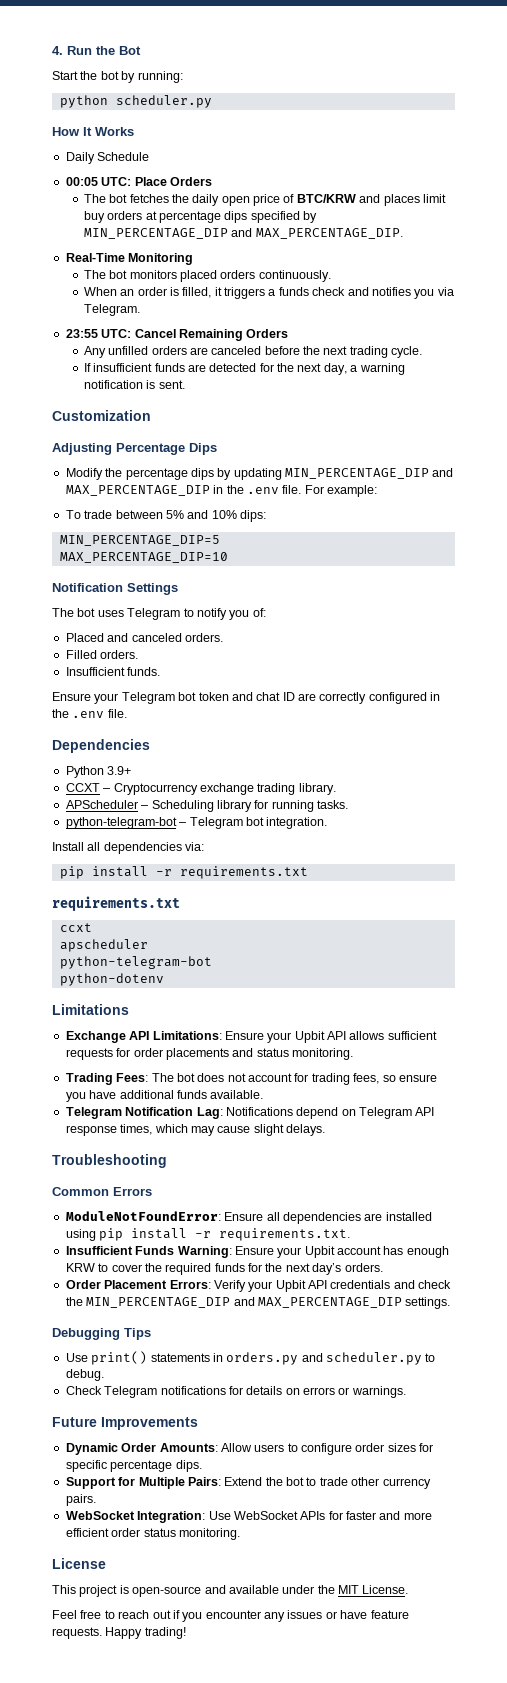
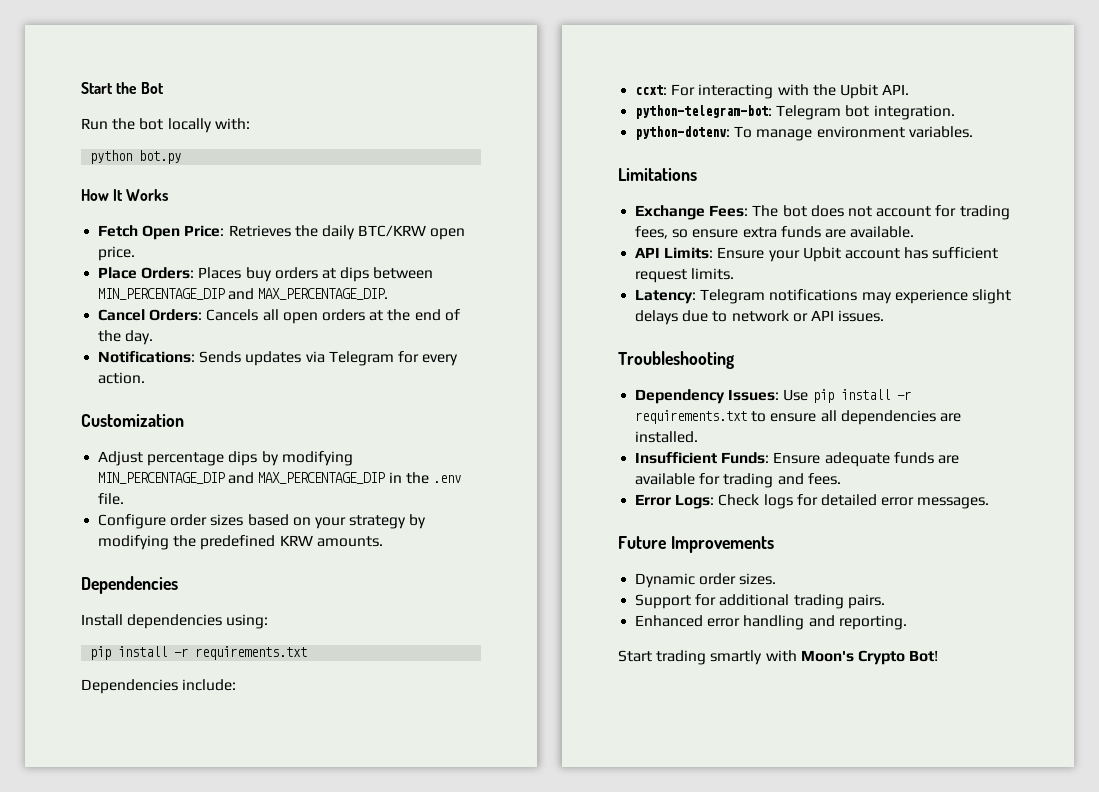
[52,46,92,55] 4. Run -> [81,82,113,94] Start
[52,71,183,83] Start the bot by running: -> [81,118,250,133] Run the bot locally with:
[115,95,212,108] scheduler.py -> [139,150,182,164] bot.py
[65,152,150,164] [65,177,212,186] [83,194,446,206] [83,211,318,223] [83,228,403,239] [65,253,194,265] [83,270,331,282] [83,287,454,299] [83,304,140,316] [65,329,289,341] [83,346,423,358] [83,363,405,375] [83,380,185,389] [52,410,151,421] [52,443,217,455] [65,468,123,480] Daily Schedule // 00:05 UTC: Place Orders // The bot fetches the daily open price of BTC/KRW and places limit buy orders at percentage dips specified by MIN_PERCENTAGE_DIP and MAX_PERCENTAGE_DIP. // Real-Time Monitoring // The bot monitors placed orders continuously. // When an order is filled, it triggers a funds check and notifies you via Telegram. // 23:55 UTC: Cancel Remaining Orders // Any unfilled orders are canceled before the next trading cycle. // If insufficient funds are detected for the next day, a warning notification is sent. // Customization // Adjusting Percentage Dips // Modify the -> [98,225,466,240] [98,246,136,261] [98,267,434,282] [98,288,389,300] [98,309,460,324] [98,330,154,345] [98,351,459,366] [98,372,146,384] [81,414,184,427] [98,451,144,466] Fetch Open Price: Retrieves the daily BTC/KRW open price. // Place Orders: Places buy orders at dips between MIN_PERCENTAGE_DIP and MAX_PERCENTAGE_DIP. // Cancel Orders: Cancels all open orders at the end of the day. // Notifications: Sends updates via Telegram for every action. // Customization // Adjust
[233,468,282,480] updating -> [281,451,353,466] modifying
[304,485,377,497] [65,510,266,522] [59,535,220,546] [59,552,228,563] [52,583,178,595] [52,608,266,620] [65,633,223,642] [65,650,139,659] [65,667,161,676] [52,692,441,704] [52,709,127,718] [52,739,150,753] [65,766,132,778] [65,783,336,795] [65,800,348,812] [65,817,328,829] [52,842,205,854] [59,866,308,879] [52,896,180,911] [59,923,92,932] [59,939,148,952] [59,956,212,969] [59,973,164,986] [52,1004,129,1015] [65,1031,437,1043] [65,1048,353,1060] [65,1073,113,1085] For example: // To trade between 5% and 10% dips: // MIN_PERCENTAGE_DIP=5 // MAX_PERCENTAGE_DIP=10 // Notification Settings // The bot uses Telegram to notify you of: // Placed and canceled orders. // Filled orders. // Insufficient funds. // Ensure your Telegram bot token and chat ID are correctly configured in the .env file. // Dependencies // Python 3.9+ // CCXT – Cryptocurrency exchange trading library. // APScheduler – Scheduling library for running tasks. // python-telegram-bot – Telegram bot integration. // Install all dependencies via: // pip install -r requirements.txt // requirements.txt // ccxt // apscheduler // python-telegram-bot // python-dotenv // Limitations // Exchange API Limitations: Ensure your Upbit API allows sufficient requests for order placements and status monitoring. // Trading -> [98,514,427,529] [98,535,383,550] [81,576,178,594] [81,614,269,629] [90,646,308,660] [81,679,237,694] [635,84,910,99] [635,105,955,120] [635,126,973,141] [618,168,697,181] [635,205,706,220] // Configure order sizes based on your strategy by modifying the predefined KRW amounts. // Dependencies // Install dependencies using: // pip install -r requirements.txt // Dependencies include: // ccxt: For interacting with the Upbit API. // python-telegram-bot: Telegram bot integration. // python-dotenv: To manage environment variables. // Limitations // Exchange
[65,1090,264,1102] [65,1107,435,1119] [65,1124,325,1136] [52,1154,167,1168] [52,1187,152,1196] [65,1211,432,1224] [65,1228,351,1241] [65,1246,232,1258] you have additional funds available. // Telegram Notification Lag: Notifications depend on Telegram API response times, which may cause slight delays. // Troubleshooting // Common Errors // ModuleNotFoundError: Ensure all dependencies are installed using pip install -r requirements.txt. // Insufficient Funds Warning: -> [742,226,915,238] [635,247,714,259] extra funds are available. // API Limits:
[406,1246,449,1258] [65,1263,383,1275] [65,1280,452,1292] [65,1297,451,1309] [52,1328,151,1340] [65,1351,436,1365] [65,1369,104,1381] [65,1386,406,1398] [52,1417,198,1430] [65,1443,434,1455] [65,1460,202,1472] [65,1477,431,1489] [65,1494,96,1506] [65,1511,432,1523] [65,1528,240,1540] [52,1558,106,1569] [52,1585,409,1597] [52,1610,409,1622] [52,1627,186,1639] enough KRW to cover the required funds for the next day’s orders. // Order Placement Errors: Verify your Upbit API credentials and check the MIN_PERCENTAGE_DIP and MAX_PERCENTAGE_DIP settings. // Debugging Tips // Use print() statements in orders.py and scheduler.py to debug. // Check Telegram notifications for details on errors or warnings. // Future Improvements // Dynamic Order Amounts: Allow users to configure order sizes for specific percentage dips. // Support for Multiple Pairs: Extend the bot to trade other currency pairs. // WebSocket Integration: Use WebSocket APIs for faster and more efficient order status monitoring. // License // This project is open-source and available under the MIT License. // Feel free to reach out if you encounter any issues or have feature requests. Happy trading! -> [932,247,999,259] [635,268,735,283] [635,289,1011,304] [635,310,885,325] [618,351,734,369] [635,389,911,404] [635,410,961,425] [635,431,699,443] [635,452,959,467] [635,473,841,488] [635,494,990,509] [618,536,774,553] [635,573,777,588] [635,594,885,609] [635,615,907,630] [618,650,939,665] sufficient request limits. // Latency: Telegram notifications may experience slight delays due to network or API issues. // Troubleshooting // Dependency Issues: Use pip install -r requirements.txt to ensure all dependencies are installed. // Insufficient Funds: Ensure adequate funds are available for trading and fees. // Error Logs: Check logs for detailed error messages. // Future Improvements // Dynamic order sizes. // Support for additional trading pairs. // Enhanced error handling and reporting. // Start trading smartly with Moon's Crypto Bot!

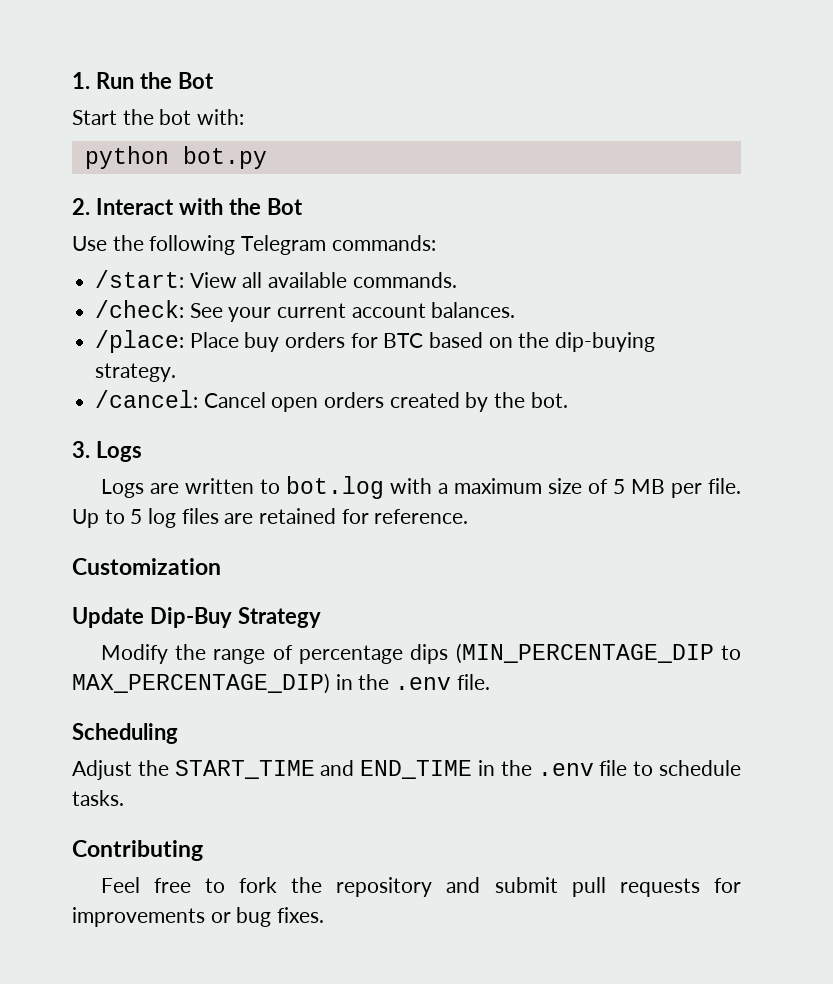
[81,82,165,94] [81,118,108,130] Start the Bot // Run -> [72,72,214,89] [72,110,117,125] 1. Run the Bot // Start
[167,118,212,133] locally -> (192, 117) none
[81,189,169,201] [98,225,466,240] [98,246,136,261] [98,267,434,282] [98,288,389,300] [98,309,460,324] [98,330,154,345] [98,351,459,366] [98,372,146,384] [81,414,184,427] [98,451,353,466] [98,472,461,484] [98,493,125,505] [98,514,427,529] [98,535,383,550] [81,576,178,594] [81,614,269,629] [90,646,308,660] [81,679,237,694] [635,84,910,99] [635,105,955,120] [635,126,973,141] [618,168,697,181] [635,205,1010,220] [635,226,915,239] [635,247,999,262] [635,268,735,283] [635,289,1011,304] [635,310,885,325] [618,351,734,369] [635,389,911,404] [635,410,961,425] [635,431,699,443] [635,452,959,467] [635,473,841,488] [635,494,990,509] [618,536,774,553] [635,573,777,588] [635,594,885,609] [635,615,907,630] [618,650,939,665] How It Works // Fetch Open Price: Retrieves the daily BTC/KRW open price. // Place Orders: Places buy orders at dips between MIN_PERCENTAGE_DIP and MAX_PERCENTAGE_DIP. // Cancel Orders: Cancels all open orders at the end of the day. // Notifications: Sends updates via Telegram for every action. // Customization // Adjust percentage dips by modifying MIN_PERCENTAGE_DIP and MAX_PERCENTAGE_DIP in the .env file. // Configure order sizes based on your strategy by modifying the predefined KRW amounts. // Dependencies // Install dependencies using: // pip install -r requirements.txt // Dependencies include: // ccxt: For interacting with the Upbit API. // python-telegram-bot: Telegram bot integration. // python-dotenv: To manage environment variables. // Limitations // Exchange Fees: The bot does not account for trading fees, so ensure extra funds are available. // API Limits: Ensure your Upbit account has sufficient request limits. // Latency: Telegram notifications may experience slight delays due to network or API issues. // Troubleshooting // Dependency Issues: Use pip install -r requirements.txt to ensure all dependencies are installed. // Insufficient Funds: Ensure adequate funds are available for trading and fees. // Error Logs: Check logs for detailed error messages. // Future Improvements // Dynamic order sizes. // Support for additional trading pairs. // Enhanced error handling and reporting. // Start trading smartly with Moon's Crypto Bot! -> [72,198,303,215] [72,235,436,255] [95,270,457,288] [95,300,516,322] [95,330,656,353] [95,363,177,382] [95,390,568,412] [72,441,142,462] [100,476,741,499] [72,508,469,528] [72,558,221,575] [72,607,321,628] [100,643,741,664] [72,673,490,694] [72,723,178,744] [72,760,741,780] [72,790,124,806] [72,840,203,861] [100,877,741,897] [72,907,325,927] 2. Interact with the Bot // Use the following Telegram commands: // /start: View all available commands. // /check: See your current account balances. // /place: Place buy orders for BTC based on the dip-buying strategy. // /cancel: Cancel open orders created by the bot. // 3. Logs // Logs are written to bot.log with a maximum size of 5 MB per file. Up to 5 log files are retained for reference. // Customization // Update Dip-Buy Strategy // Modify the range of percentage dips (MIN_PERCENTAGE_DIP to MAX_PERCENTAGE_DIP) in the .env file. // Scheduling // Adjust the START_TIME and END_TIME in the .env file to schedule tasks. // Contributing // Feel free to fork the repository and submit pull requests for improvements or bug fixes.

